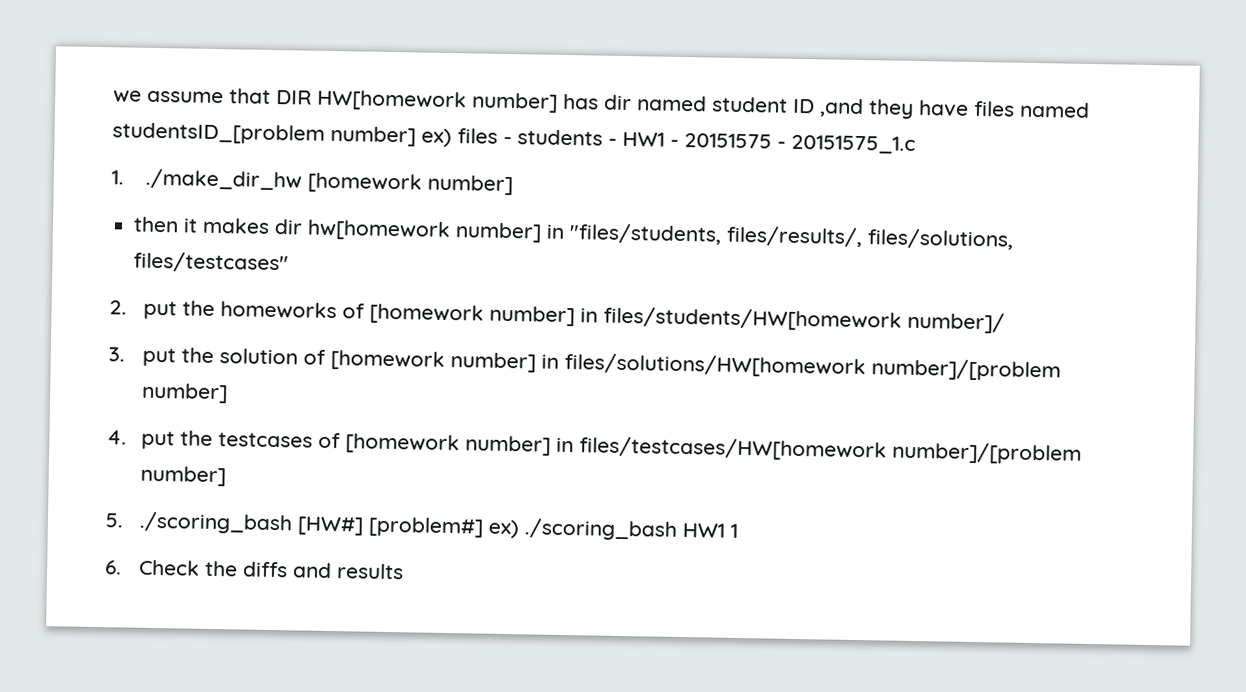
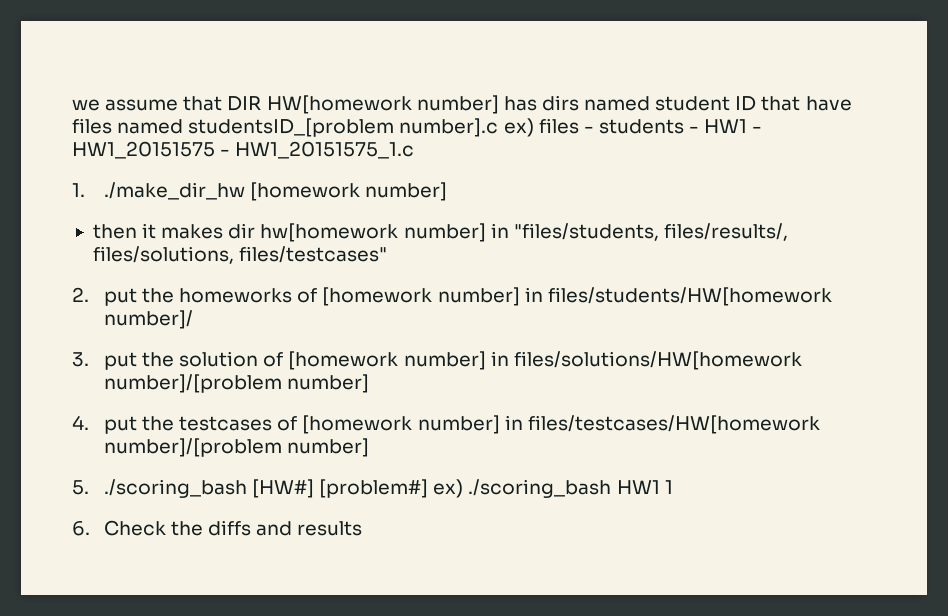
[604,94,632,111] dir -> [541,95,579,111] dirs
[819,98,914,119] ,and they -> [761,96,801,111] that
[330,125,416,147] number] -> [399,118,499,137] number].c
[684,133,916,154] 20151575 - 20151575_1.c -> [72,141,415,159] HW1_20151575 - HW1_20151575_1.c

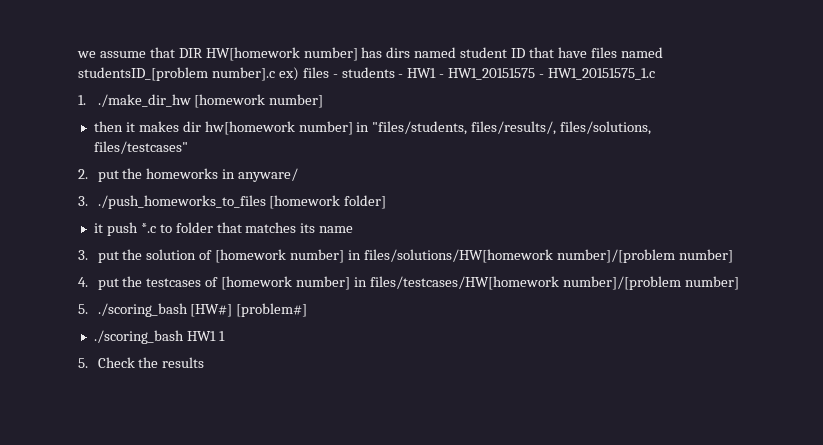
[297,287,832,306] [103,310,193,329] of [homework number] in files/students/HW[homework number]/ -> [222,168,299,182] [78,195,387,209] [93,222,354,236] in anyware/ // 3. ./push_homeworks_to_files [homework folder] // it push *.c to folder that matches its name
[433,479,464,498] ex) -> (308, 310) //
[72,521,90,536] 6. -> [78,358,88,368] 5.
[208,520,293,536] diffs and -> (159, 362) none

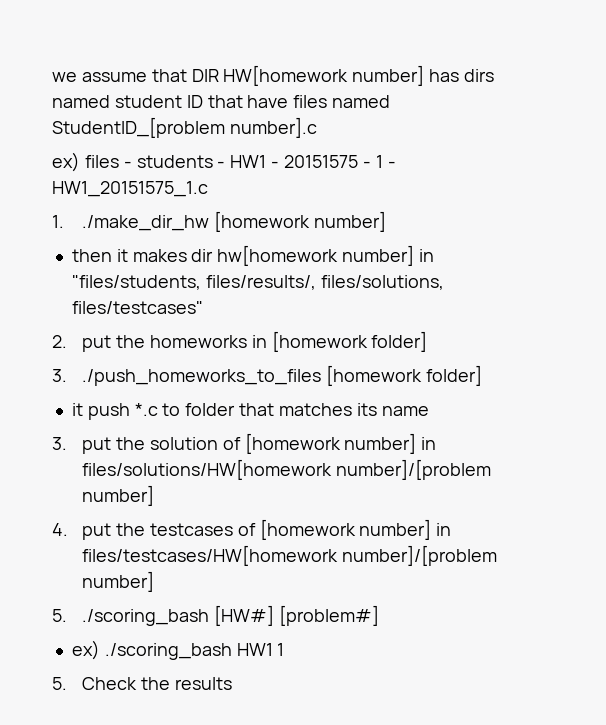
[78,67,208,81] studentsID_[problem -> [52,117,225,138] StudentID_[problem
(275, 74) none -> (317, 127) //
[448,68,536,80] HW1_20151575 -> [284,155,383,168] 20151575 - 1
[238,168,299,182] anyware/ -> [271,331,428,352] [homework folder]
(308, 310) none -> [71,640,100,660] ex)

